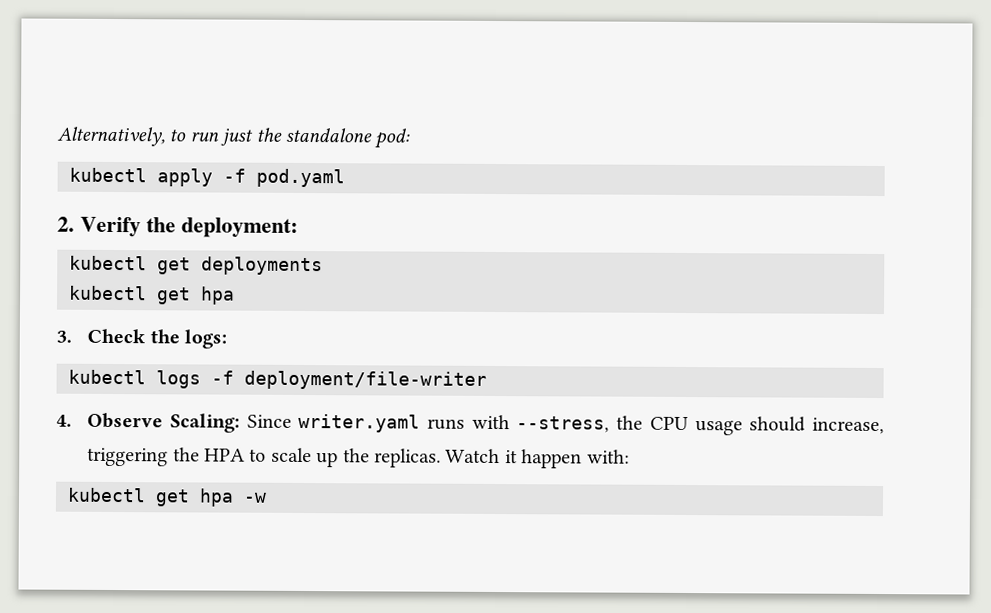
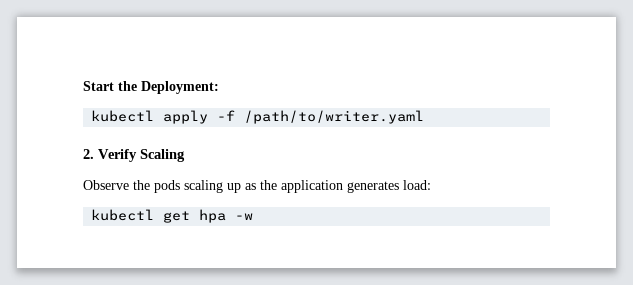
[57,126,411,149] Alternatively, to run just the standalone pod: -> [83,81,219,94] Start the Deployment:
[256,168,345,188] pod.yaml -> [244,110,425,124] /path/to/writer.yaml
[146,217,298,238] [69,255,323,276] [69,285,235,305] [56,328,228,349] [68,369,487,390] [56,412,884,436] [87,447,630,469] the deployment: // kubectl get deployments // kubectl get hpa // 3. Check the logs: // kubectl logs -f deployment/file-writer // 4. Observe Scaling: Since writer.yaml runs with --stress, the CPU usage should increase, triggering the HPA to scale up the replicas. Watch it happen with: -> [140,149,185,162] [83,180,431,193] Scaling // Observe the pods scaling up as the application generates load:

